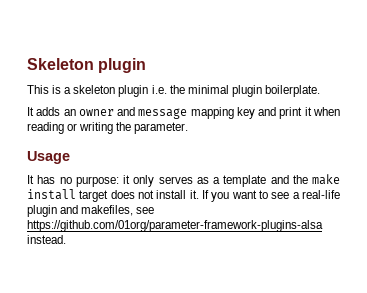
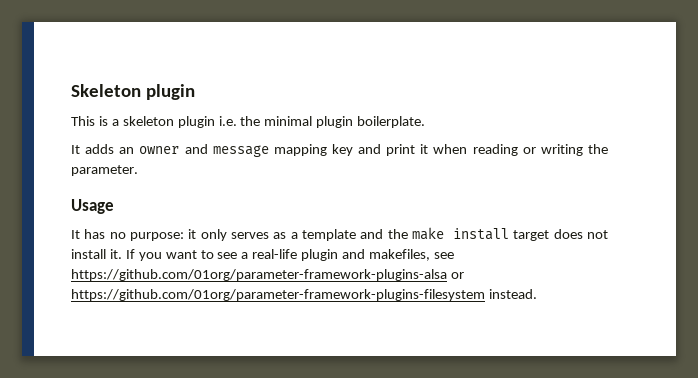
(323, 226) none -> [450,272,464,279] [71,289,485,301] or https://github.com/01org/parameter-framework-plugins-filesystem

